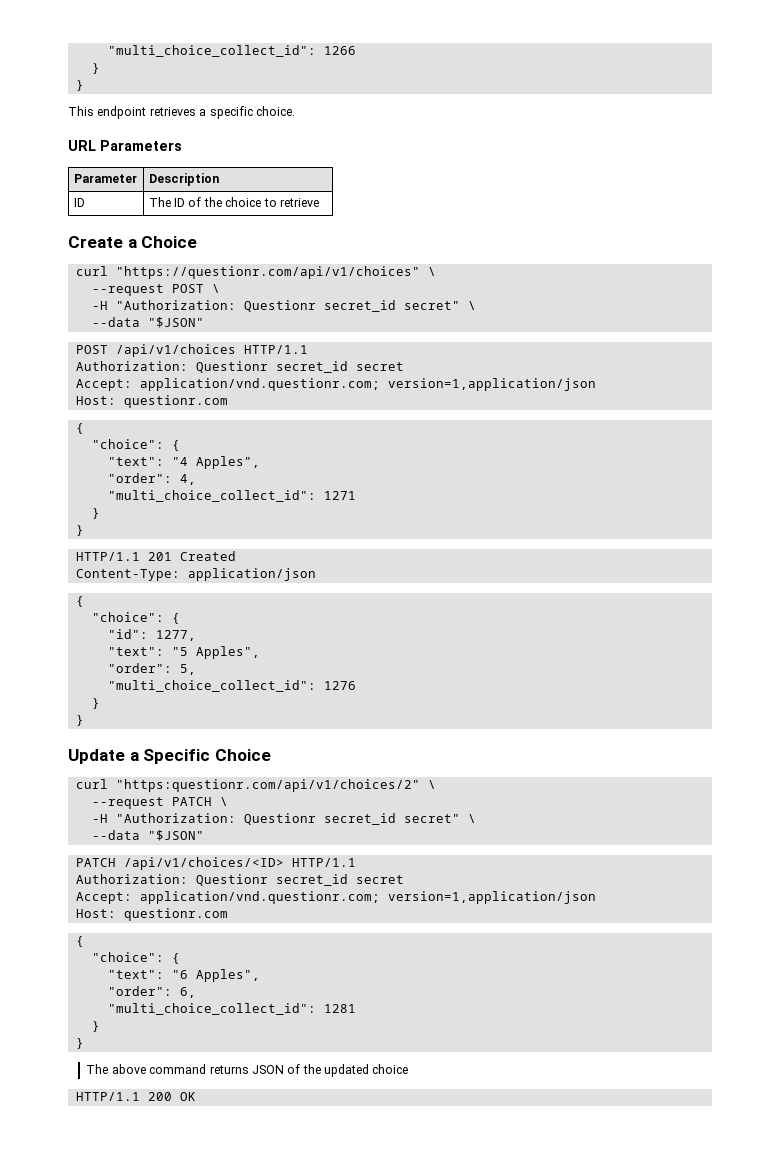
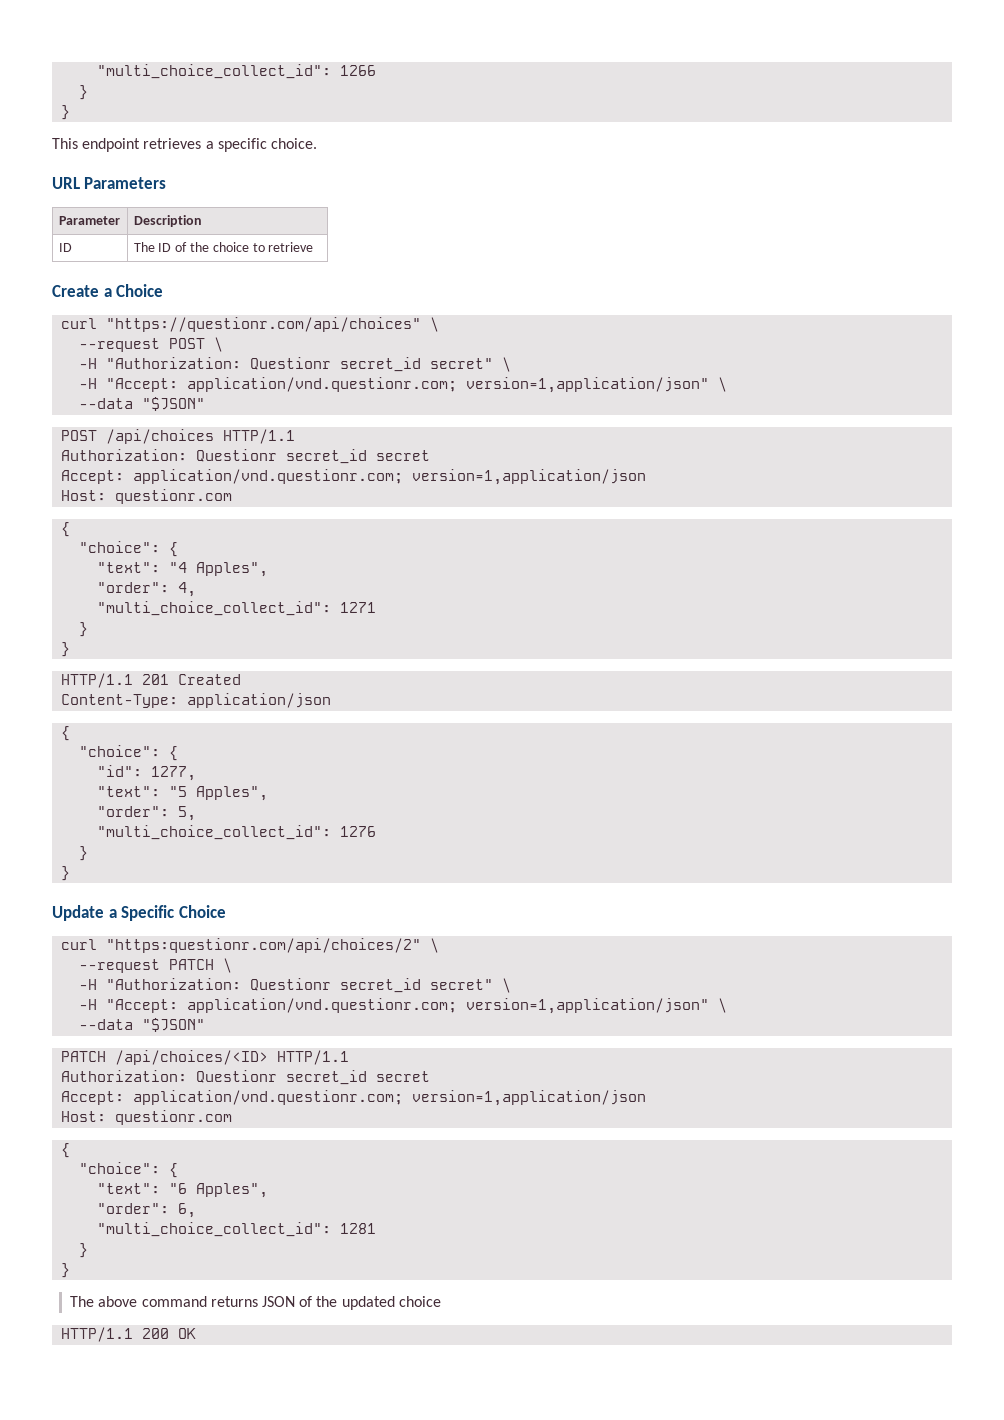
[115,266,420,279] "https://questionr.com/api/v1/choices" -> [106,317,422,332] "https://questionr.com/api/choices"
(476, 305) none -> [79,377,728,393] // -H "Accept: application/vnd.questionr.com; version=1,application/json" \
[115,344,236,357] /api/v1/choices -> [106,429,215,444] /api/choices
[115,779,420,792] "https:questionr.com/api/v1/choices/2" -> [106,938,422,953] "https:questionr.com/api/choices/2"
(476, 818) none -> [79,998,728,1014] // -H "Accept: application/vnd.questionr.com; version=1,application/json" \
[123,857,284,870] /api/v1/choices/<ID> -> [115,1050,269,1065] /api/choices/<ID>

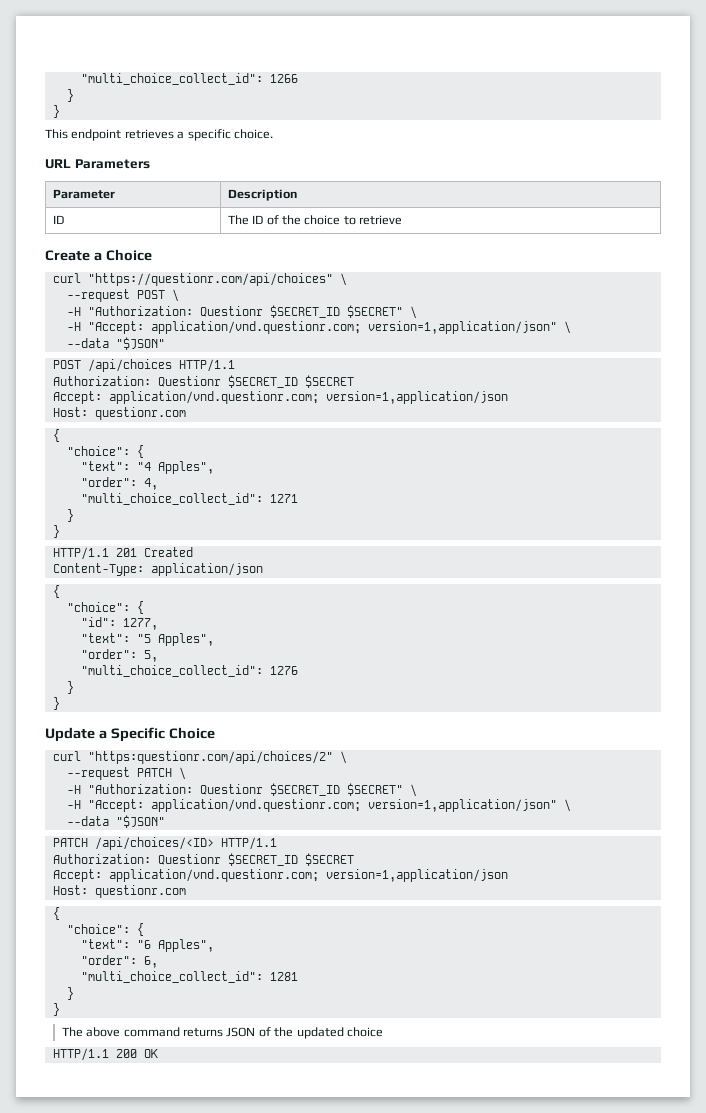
[340,357,494,372] secret_id secret" -> [269,305,403,318] $SECRET_ID $SECRET"
[286,449,431,464] secret_id secret -> [227,375,354,388] $SECRET_ID $SECRET
[340,978,494,993] secret_id secret" -> [269,783,403,796] $SECRET_ID $SECRET"
[286,1070,431,1085] secret_id secret -> [227,853,354,866] $SECRET_ID $SECRET

